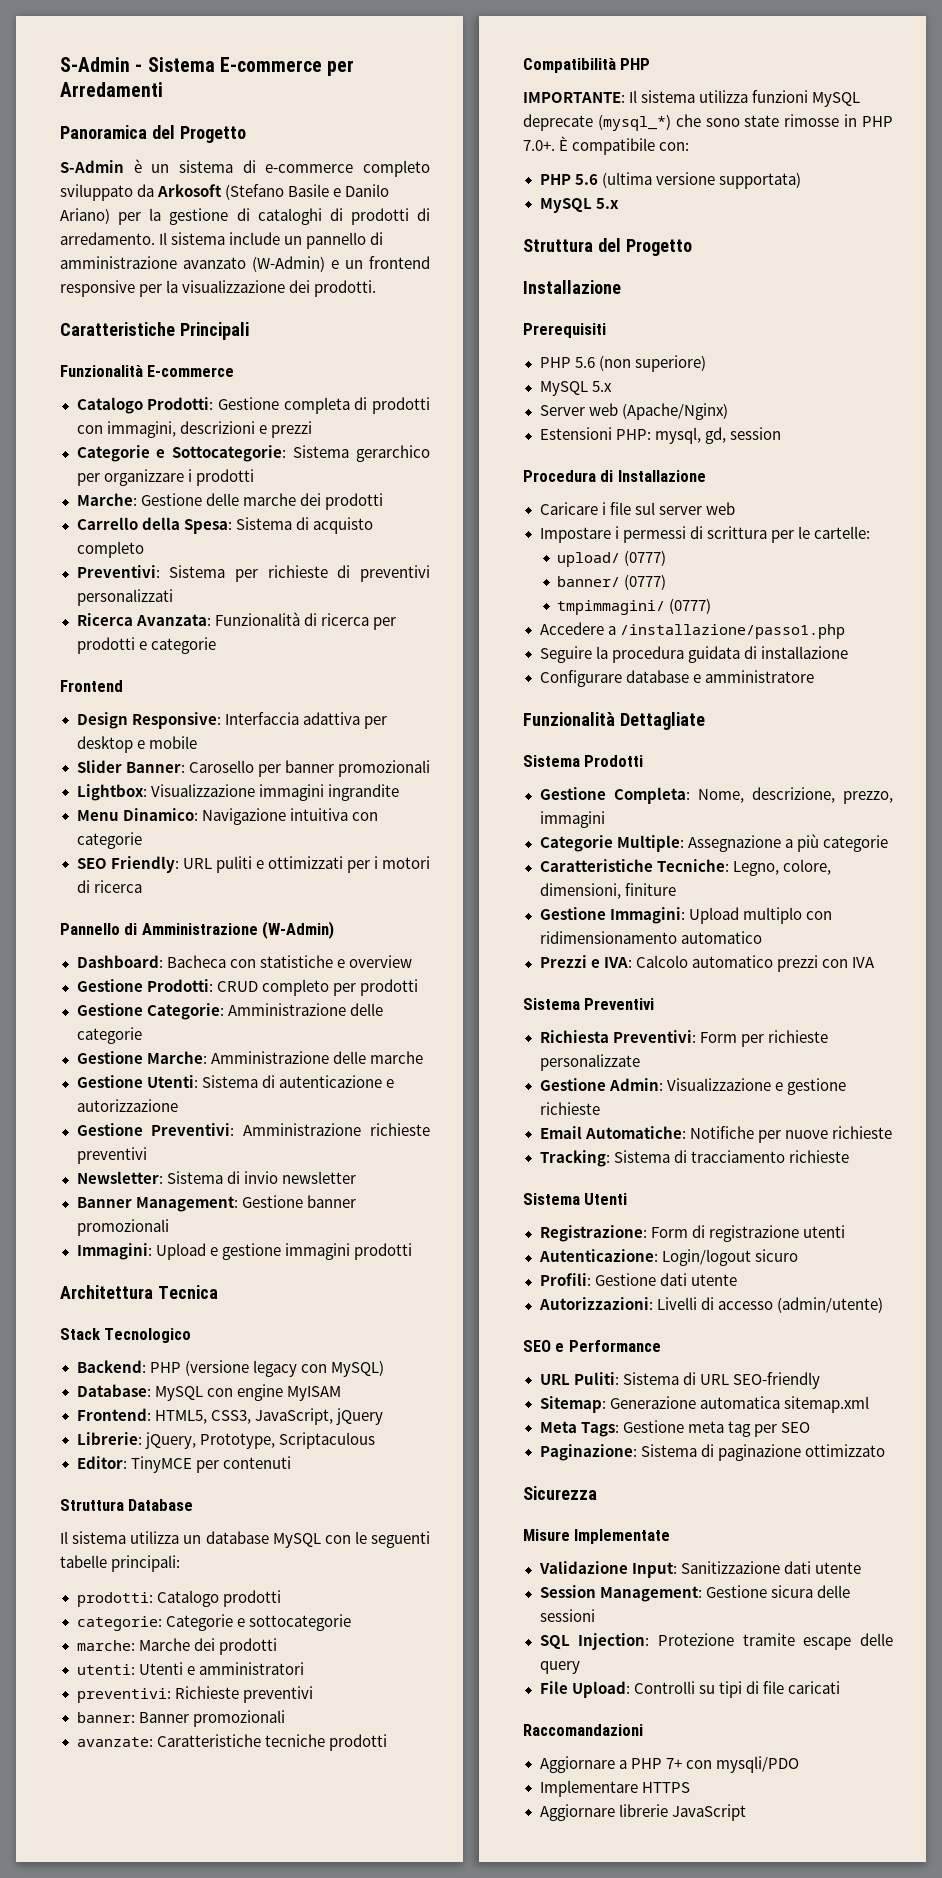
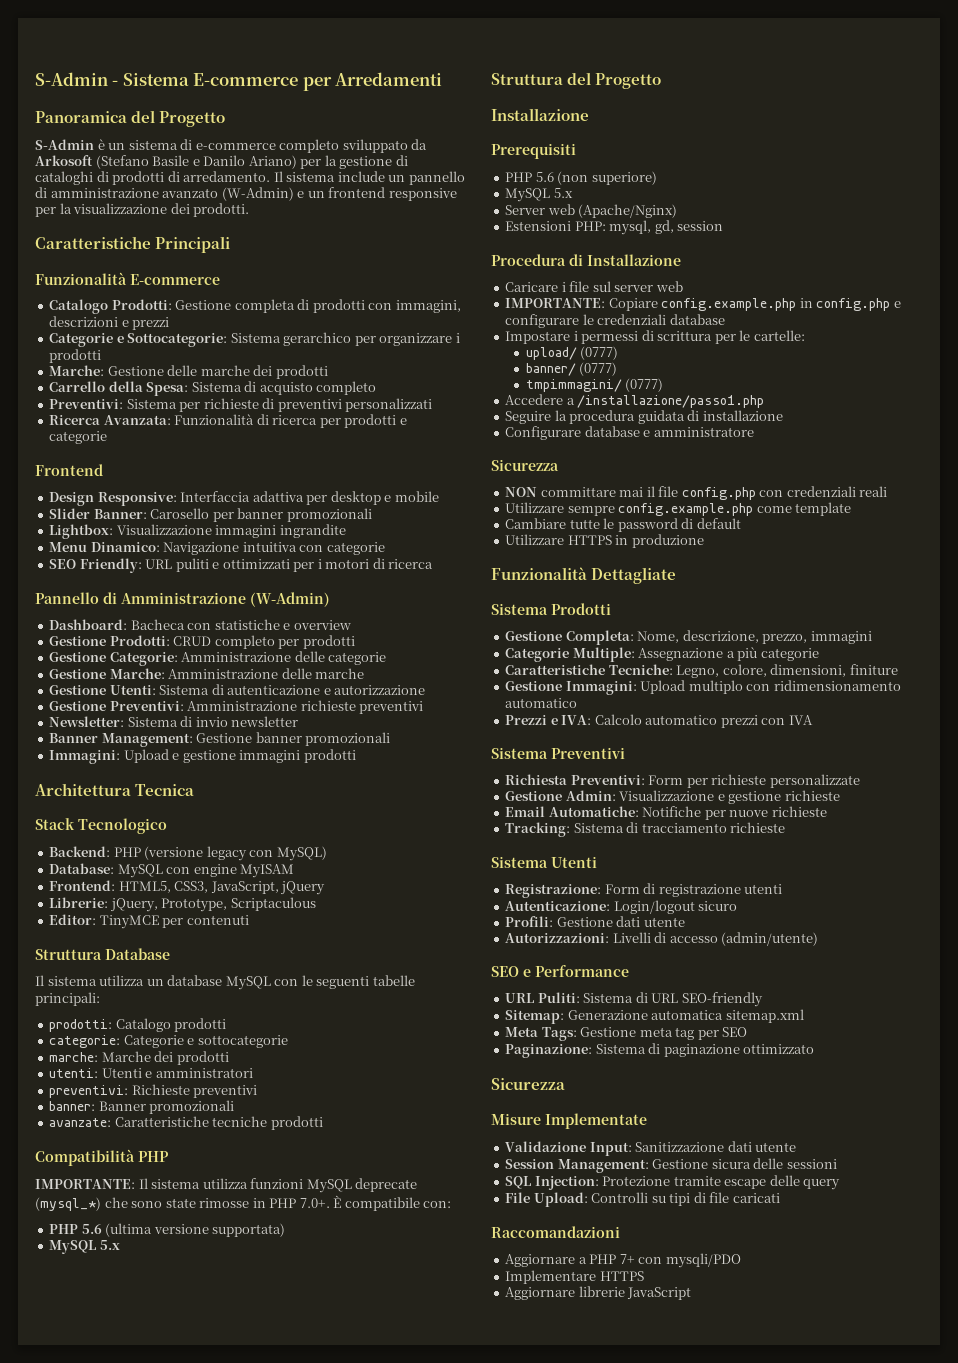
(735, 508) none -> [505,298,901,311] [505,314,725,328] // IMPORTANTE: Copiare config.example.php in config.php e configurare le credenziali database
(814, 676) none -> [491,459,559,471] [505,486,888,500] [505,502,852,516] [505,518,741,532] [505,534,704,548] // Sicurezza // NON committare mai il file config.php con credenziali reali // Utilizzare sempre config.example.php come template // Cambiare tutte le password di default // Utilizzare HTTPS in produzione

